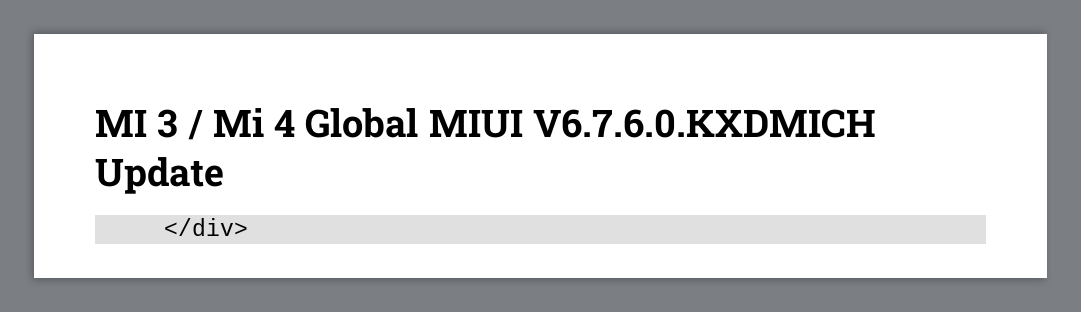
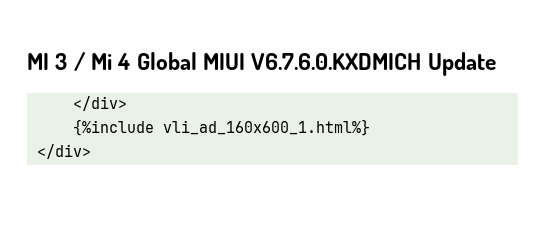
(248, 227) none -> [72,119,370,136] [36,144,91,159] // {%include vli_ad_160x600_1.html%} // </div>

